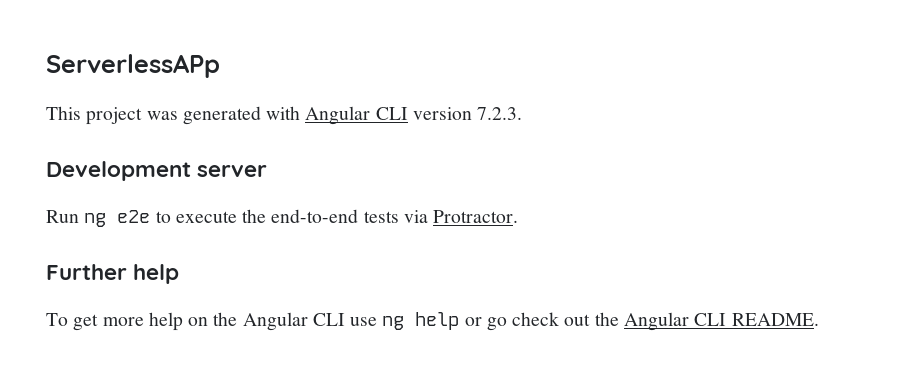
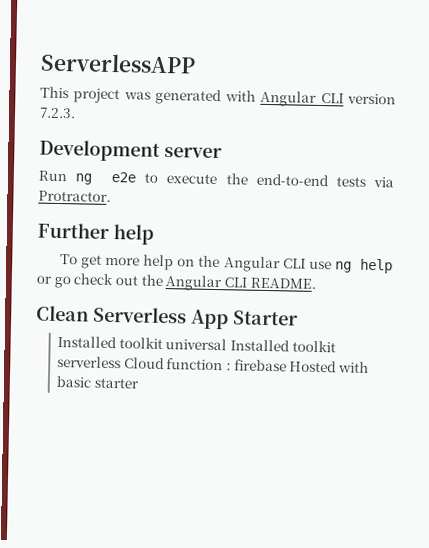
[46,54,220,78] ServerlessAPp -> [40,52,196,74] ServerlessAPP
(819, 319) none -> [36,305,298,330] [57,336,336,353] [57,355,370,373] [56,375,139,389] // Clean Serverless App Starter // Installed toolkit universal Installed toolkit serverless Cloud function : firebase Hosted with basic starter

